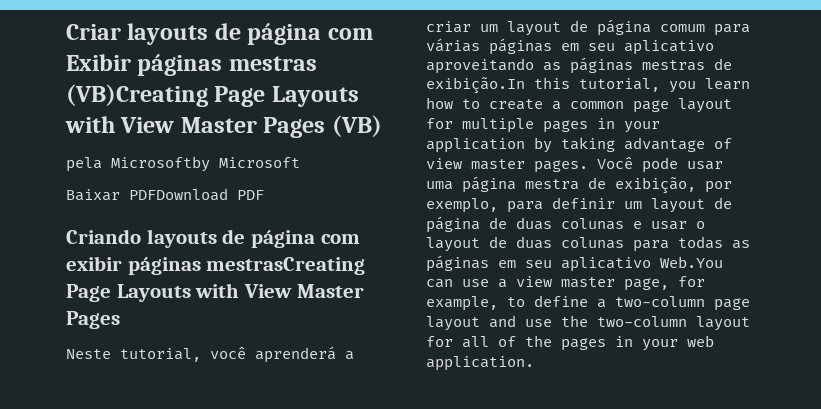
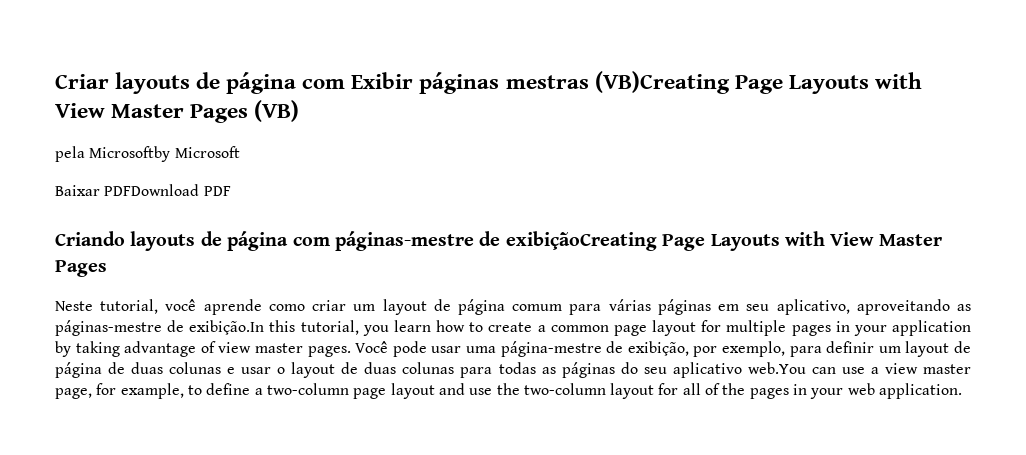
[66,256,366,275] exibir páginas mestrasCreating -> [335,231,657,251] páginas-mestre de exibiçãoCreating
[255,346,354,363] aprenderá a -> [203,299,305,315] aprende como
[624,40,714,55] aplicativo -> [776,299,850,315] aplicativo,
[570,57,705,74] páginas mestras -> [55,320,162,336] páginas-mestre
[462,176,579,193] página mestra -> [500,341,602,357] página-mestre
[498,256,723,272] em seu aplicativo Web.You -> [620,362,806,378] do seu aplicativo web.You

